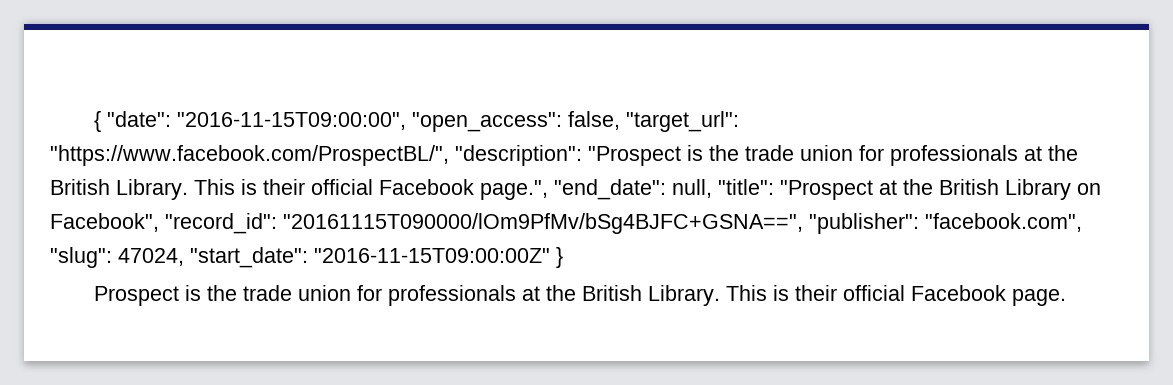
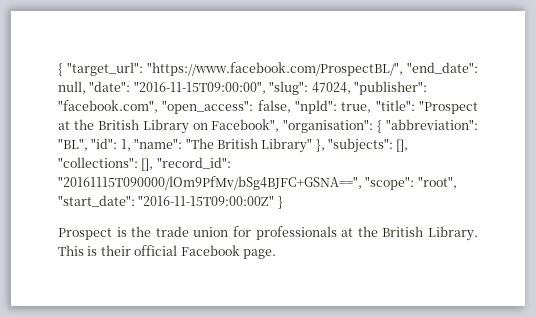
[93,111,739,132] [50,145,1078,166] [50,179,712,200] { "date": "2016-11-15T09:00:00", "open_access": false, "target_url": "https://www.facebook.com/ProspectBL/", "description": "Prospect is the trade union for professionals at the British Library. This is their official Facebook page.", "end_date": null, -> [58,62,478,76] [58,81,427,95] [58,100,372,114] { "target_url": "https://www.facebook.com/ProspectBL/", "end_date": null, "date": "2016-11-15T09:00:00", "slug": 47024, "publisher": "facebook.com", "open_access": false, "npld": true,
[165,213,1082,234] [50,247,184,268] "record_id": "20161115T090000/lOm9PfMv/bSg4BJFC+GSNA==", "publisher": "facebook.com", "slug": 47024, -> [283,119,478,133] [58,138,409,153] [58,157,231,171] [58,176,457,190] "organisation": { "abbreviation": "BL", "id": 1, "name": "The British Library" }, "subjects": [], "collections": [], "record_id": "20161115T090000/lOm9PfMv/bSg4BJFC+GSNA==", "scope": "root",

